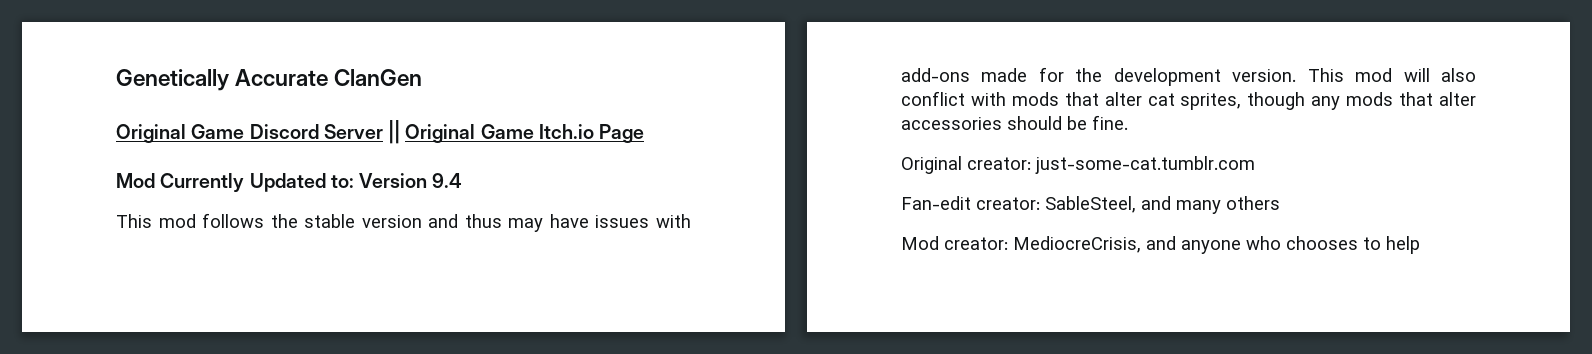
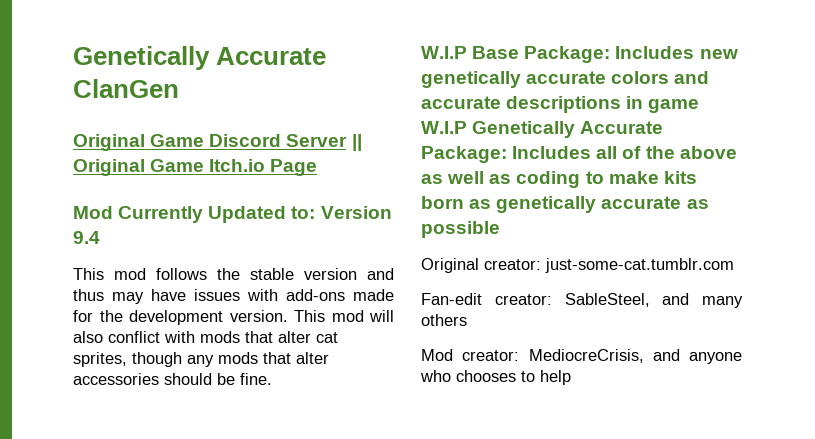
(1128, 122) none -> [421,46,738,63] [421,71,710,88] [421,96,700,113] [421,121,664,138] [421,146,737,163] [421,171,697,188] [421,196,709,213] [421,221,500,238] // W.I.P Base Package: Includes new genetically accurate colors and accurate descriptions in game W.I.P Genetically Accurate Package: Includes all of the above as well as coding to make kits born as genetically accurate as possible

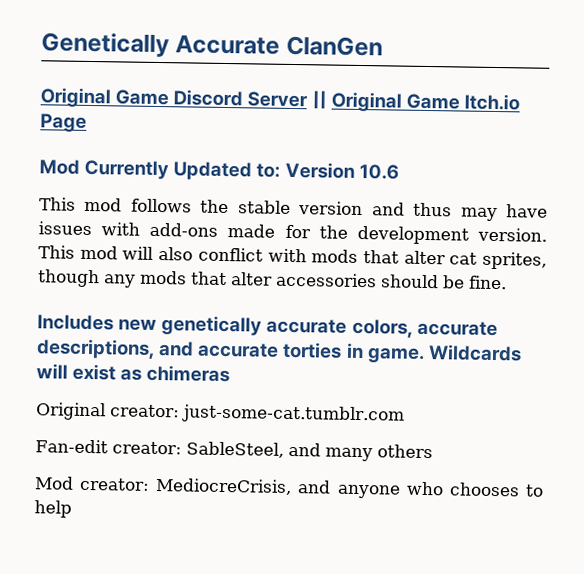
[73,231,100,244] 9.4 -> [358,163,399,180] 10.6
[421,46,611,63] W.I.P Base Package: -> (507, 282) none
[611,71,710,84] [421,96,700,113] [421,121,664,138] [421,146,737,163] [421,171,697,188] [421,196,709,213] [421,221,500,238] colors and accurate descriptions in game W.I.P Genetically Accurate Package: Includes all of the above as well as coding to make kits born as genetically accurate as possible -> [351,318,498,338] [36,338,522,363] [36,363,231,383] colors, accurate descriptions, and accurate torties in game. Wildcards will exist as chimeras

